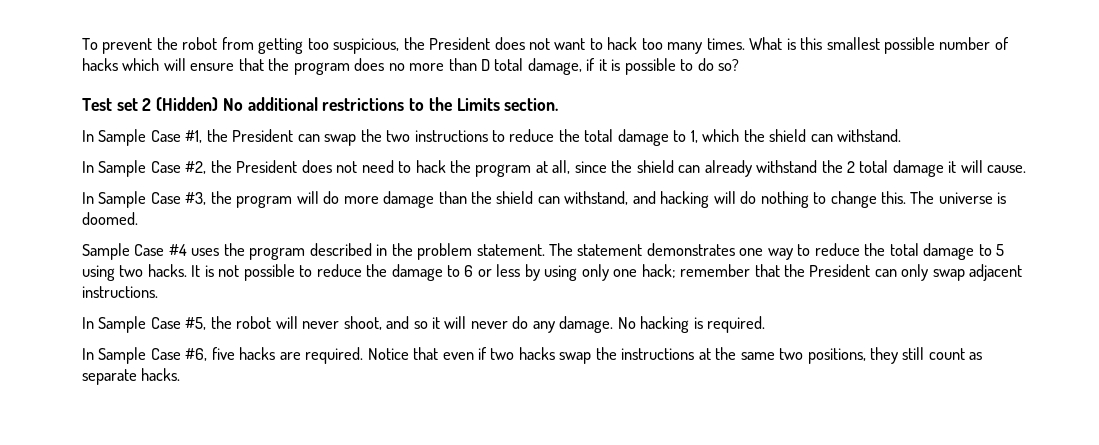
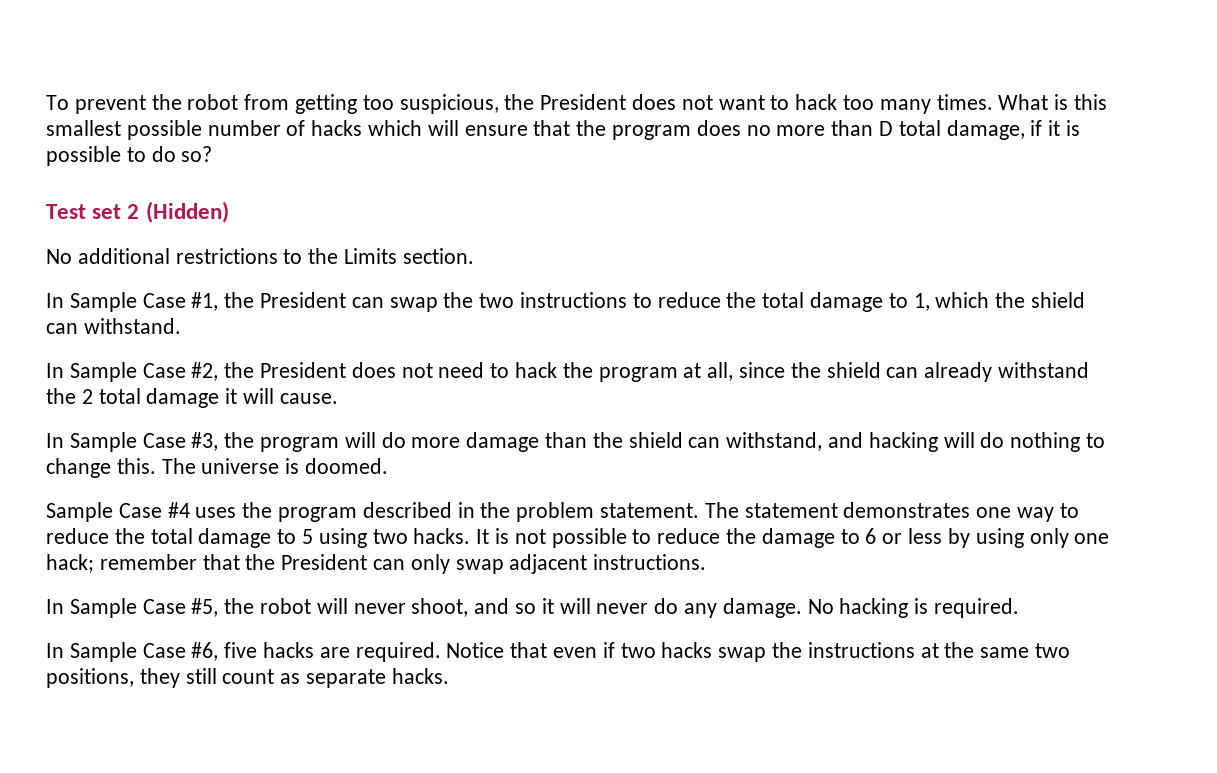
(219, 104) none -> (229, 212) //

